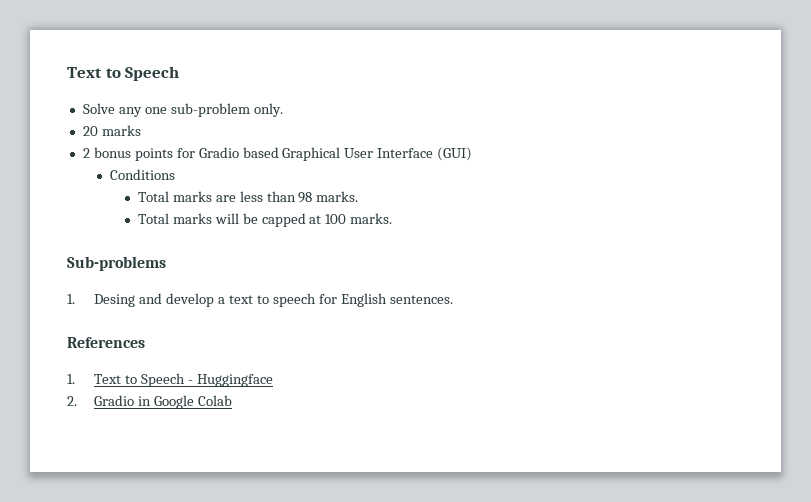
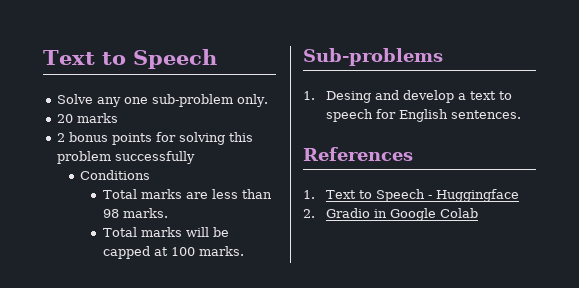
[198,147,473,161] Gradio based Graphical User Interface (GUI) -> [179,132,254,145] [57,151,196,164] solving this problem successfully

